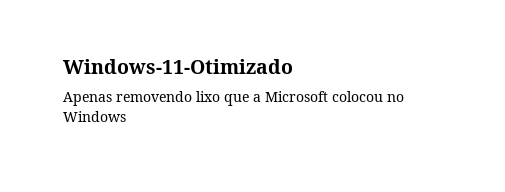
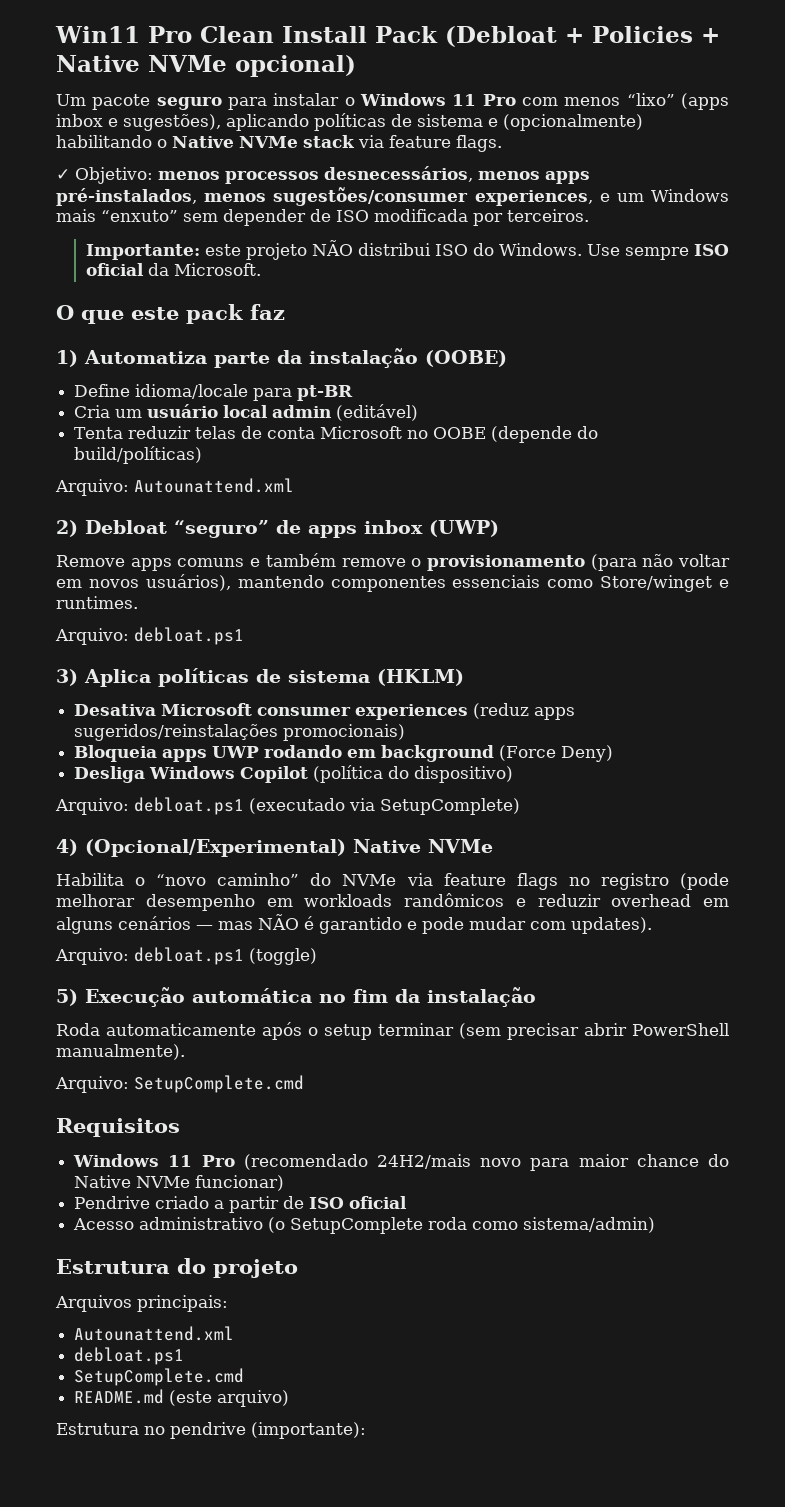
[63,59,293,74] [63,91,404,106] [63,111,126,122] Windows-11-Otimizado // Apenas removendo lixo que a Microsoft colocou no Windows -> [55,26,720,47] [56,55,356,77] [56,93,729,110] [56,113,643,131] [56,135,502,152] [56,166,590,184] [56,187,729,206] [56,209,589,226] [85,240,729,260] [85,263,261,276] [56,304,285,324] [56,348,507,368] [74,384,354,401] [74,404,419,421] [74,426,599,443] [74,446,203,464] [55,478,294,496] [56,520,499,538] [56,553,730,571] [56,574,729,592] [56,596,138,609] [55,627,244,645] [56,668,464,687] [74,703,576,720] [74,724,406,741] [74,745,614,762] [74,765,514,783] [55,797,520,815] [56,839,493,857] [56,873,729,890] [56,893,729,911] [56,914,652,934] [55,947,317,965] [56,987,536,1007] [56,1022,729,1040] [56,1044,185,1060] [55,1075,304,1093] [56,1118,180,1137] [73,1154,729,1171] [74,1175,285,1191] [74,1196,408,1213] [73,1217,656,1234] [56,1258,298,1278] [55,1295,228,1312] [74,1326,235,1341] [74,1347,185,1365] [74,1368,245,1386] [74,1389,290,1407] [56,1422,366,1439] Win11 Pro Clean Install Pack (Debloat + Policies + Native NVMe opcional) // Um pacote seguro para instalar o Windows 11 Pro com menos “lixo” (apps inbox e sugestões), aplicando políticas de sistema e (opcionalmente) habilitando o Native NVMe stack via feature flags. // ✓ Objetivo: menos processos desnecessários, menos apps pré-instalados, menos sugestões/consumer experiences, e um Windows mais “enxuto” sem depender de ISO modificada por terceiros. // Importante: este projeto NÃO distribui ISO do Windows. Use sempre ISO oficial da Microsoft. // O que este pack faz // 1) Automatiza parte da instalação (OOBE) // Define idioma/locale para pt-BR // Cria um usuário local admin (editável) // Tenta reduzir telas de conta Microsoft no OOBE (depende do build/políticas) // Arquivo: Autounattend.xml // 2) Debloat “seguro” de apps inbox (UWP) // Remove apps comuns e também remove o provisionamento (para não voltar em novos usuários), mantendo componentes essenciais como Store/winget e runtimes. // Arquivo: debloat.ps1 // 3) Aplica políticas de sistema (HKLM) // Desativa Microsoft consumer experiences (reduz apps sugeridos/reinstalações promocionais) // Bloqueia apps UWP rodando em background (Force Deny) // Desliga Windows Copilot (política do dispositivo) // Arquivo: debloat.ps1 (executado via SetupComplete) // 4) (Opcional/Experimental) Native NVMe // Habilita o “novo caminho” do NVMe via feature flags no registro (pode melhorar desempenho em workloads randômicos e reduzir overhead em alguns cenários — mas NÃO é garantido e pode mudar com updates). // Arquivo: debloat.ps1 (toggle) // 5) Execução automática no fim da instalação // Roda automaticamente após o setup terminar (sem precisar abrir PowerShell manualmente). // Arquivo: SetupComplete.cmd // Requisitos // Windows 11 Pro (recomendado 24H2/mais novo para maior chance do Native NVMe funcionar) // Pendrive criado a partir de ISO oficial // Acesso administrativo (o SetupComplete roda como sistema/admin) // Estrutura do projeto // Arquivos principais: // Autounattend.xml // debloat.ps1 // SetupComplete.cmd // README.md (este arquivo) // Estrutura no pendrive (importante):

